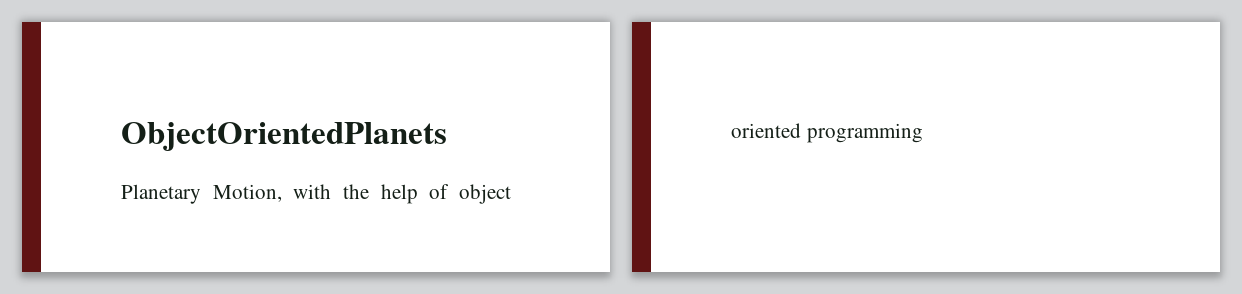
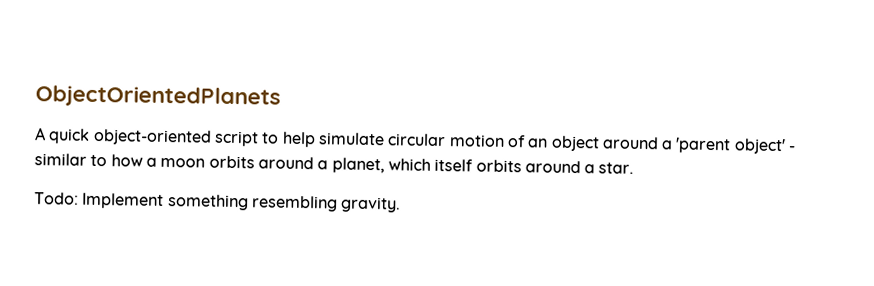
[121,184,512,204] [731,123,923,143] Planetary Motion, with the help of object oriented programming -> [34,127,797,155] [34,153,635,174] [34,192,402,213] A quick object-oriented script to help simulate circular motion of an object around a 'parent object' - similar to how a moon orbits around a planet, which itself orbits around a star. // Todo: Implement something resembling gravity.

